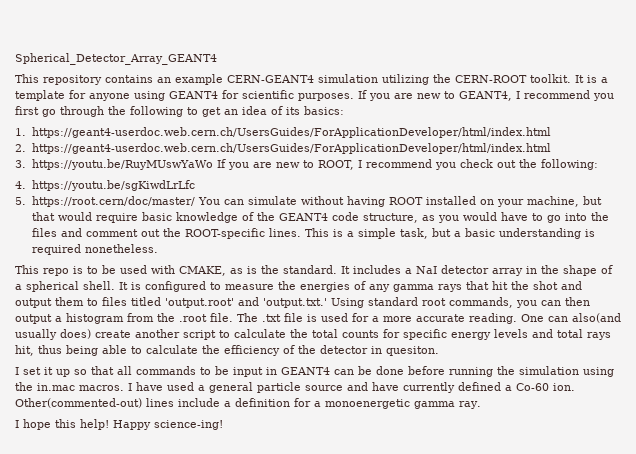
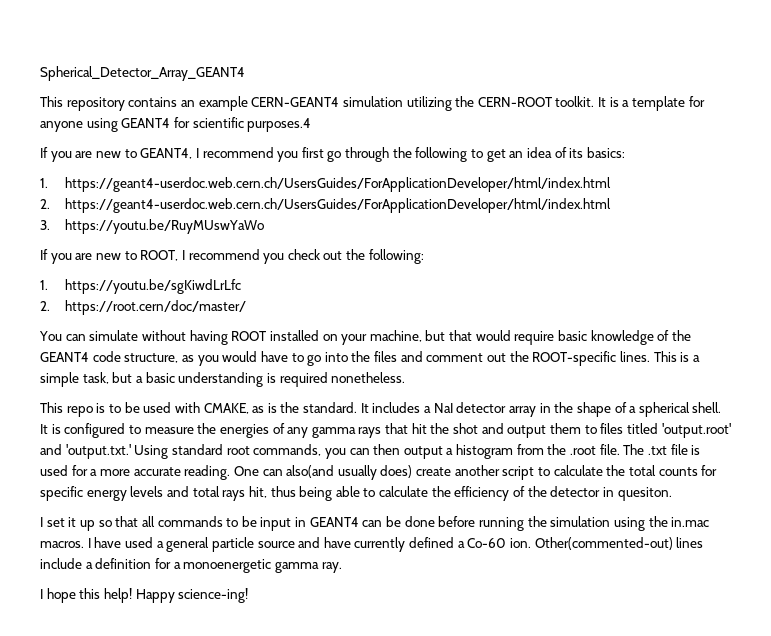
[298,93,354,101] purposes. -> [247,118,312,132] purposes.4 //
(213, 164) none -> (265, 226) //
[15,181,26,189] 4. -> [40,280,48,290] 1.
[15,197,26,205] 5. -> [40,301,50,311] 2.
(195, 201) none -> (247, 307) //

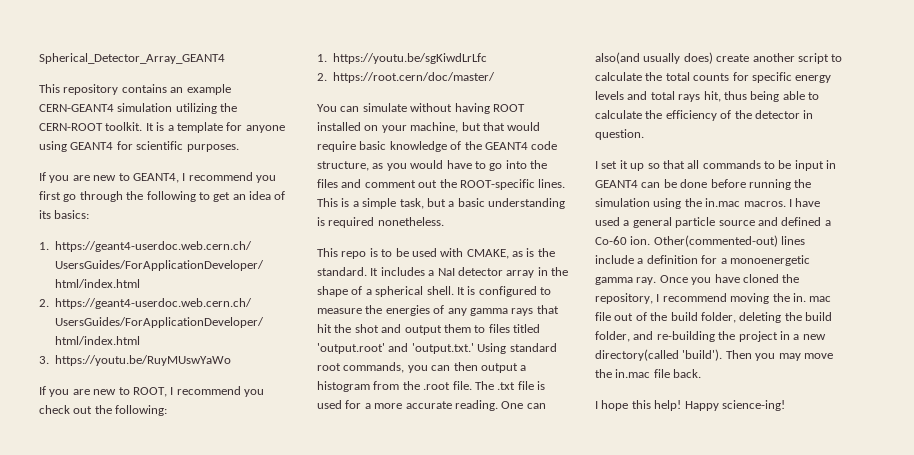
[247,118,312,132] purposes.4 -> [186,144,239,152] purposes.
[617,487,672,501] quesiton. -> [595,129,644,140] question.
[323,537,406,552] have currently -> (778, 221) none
(342, 567) none -> [659,274,800,285] [595,293,832,304] [595,312,832,323] [595,331,826,342] [595,349,833,361] [595,369,702,378] Once you have cloned the repository, I recommend moving the in. mac file out of the build folder, deleting the build folder, and re-building the project in a new directory(called 'build'). Then you may move the in.mac file back.

